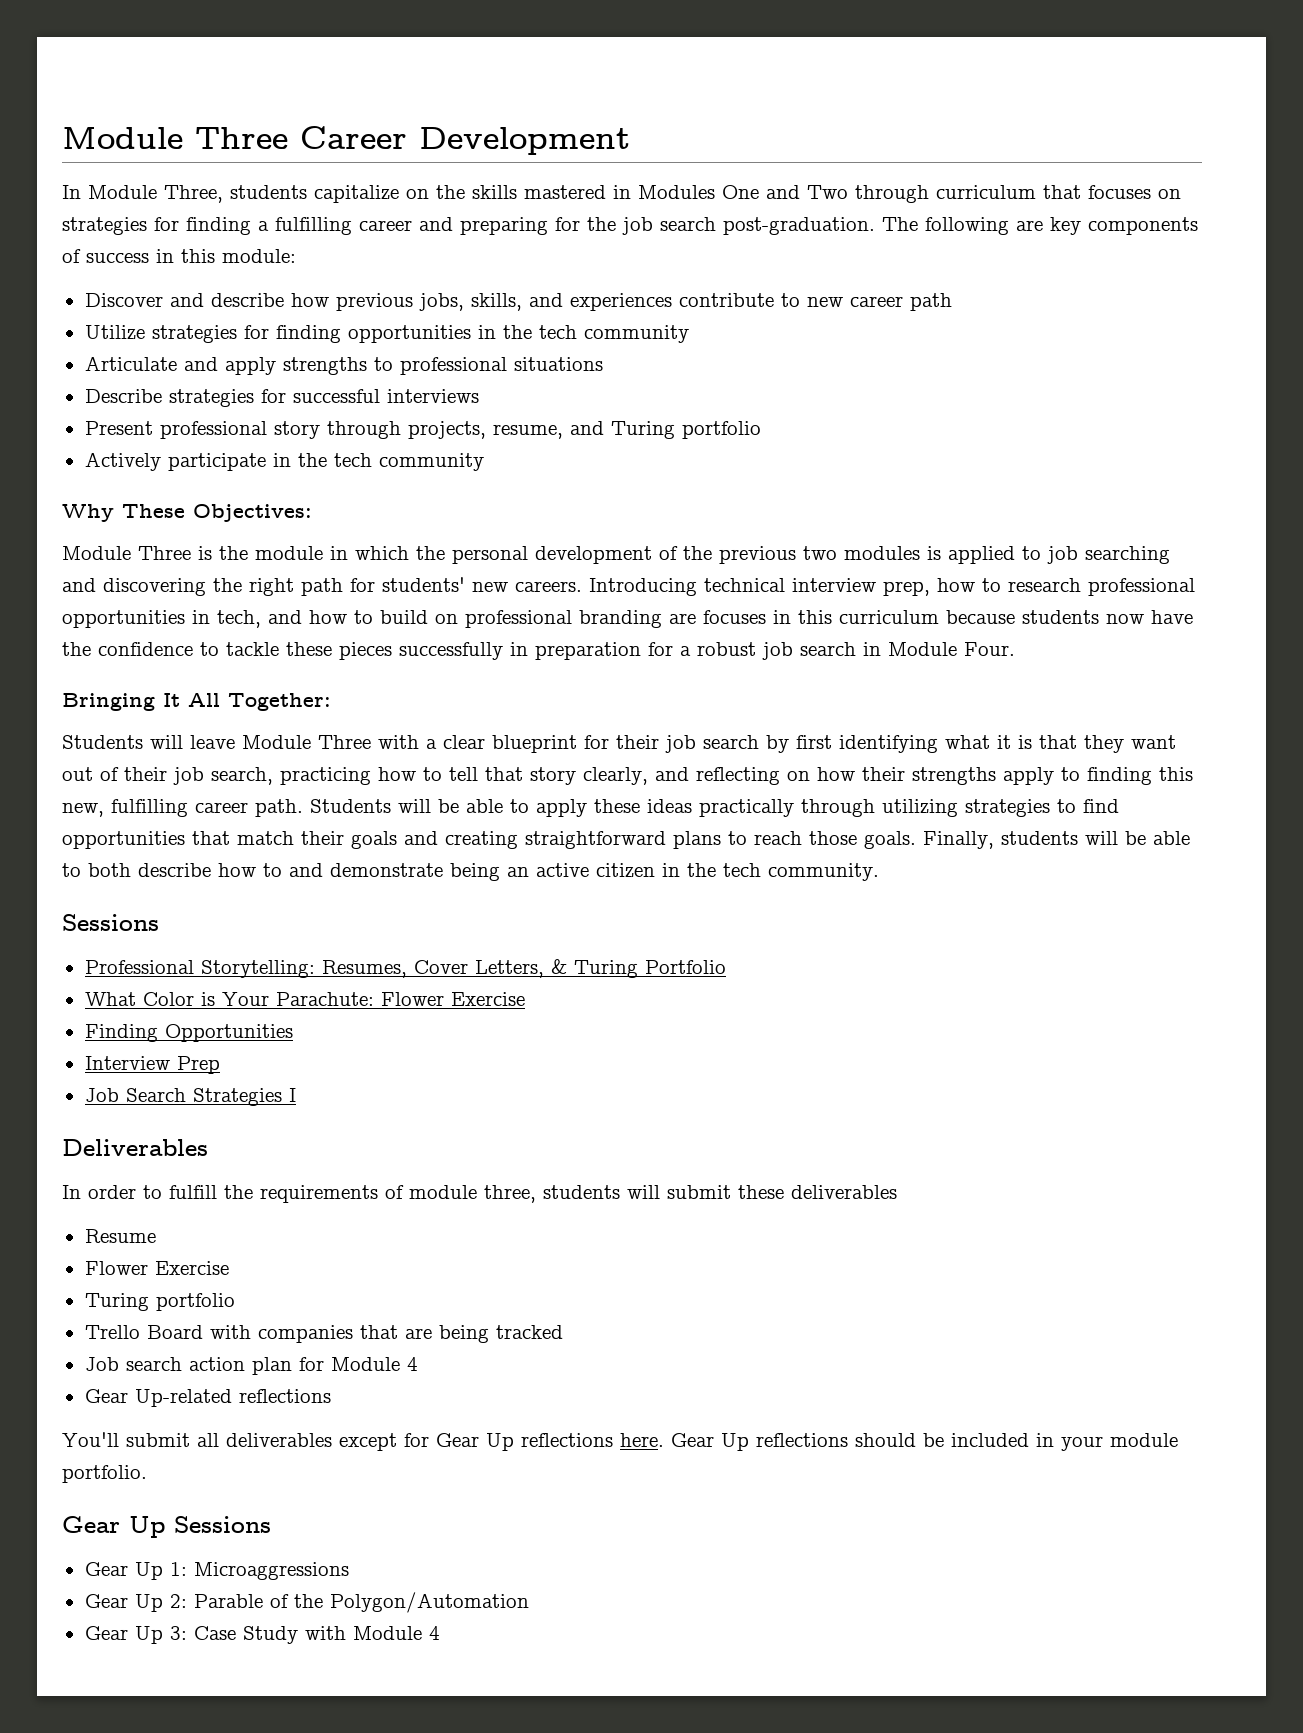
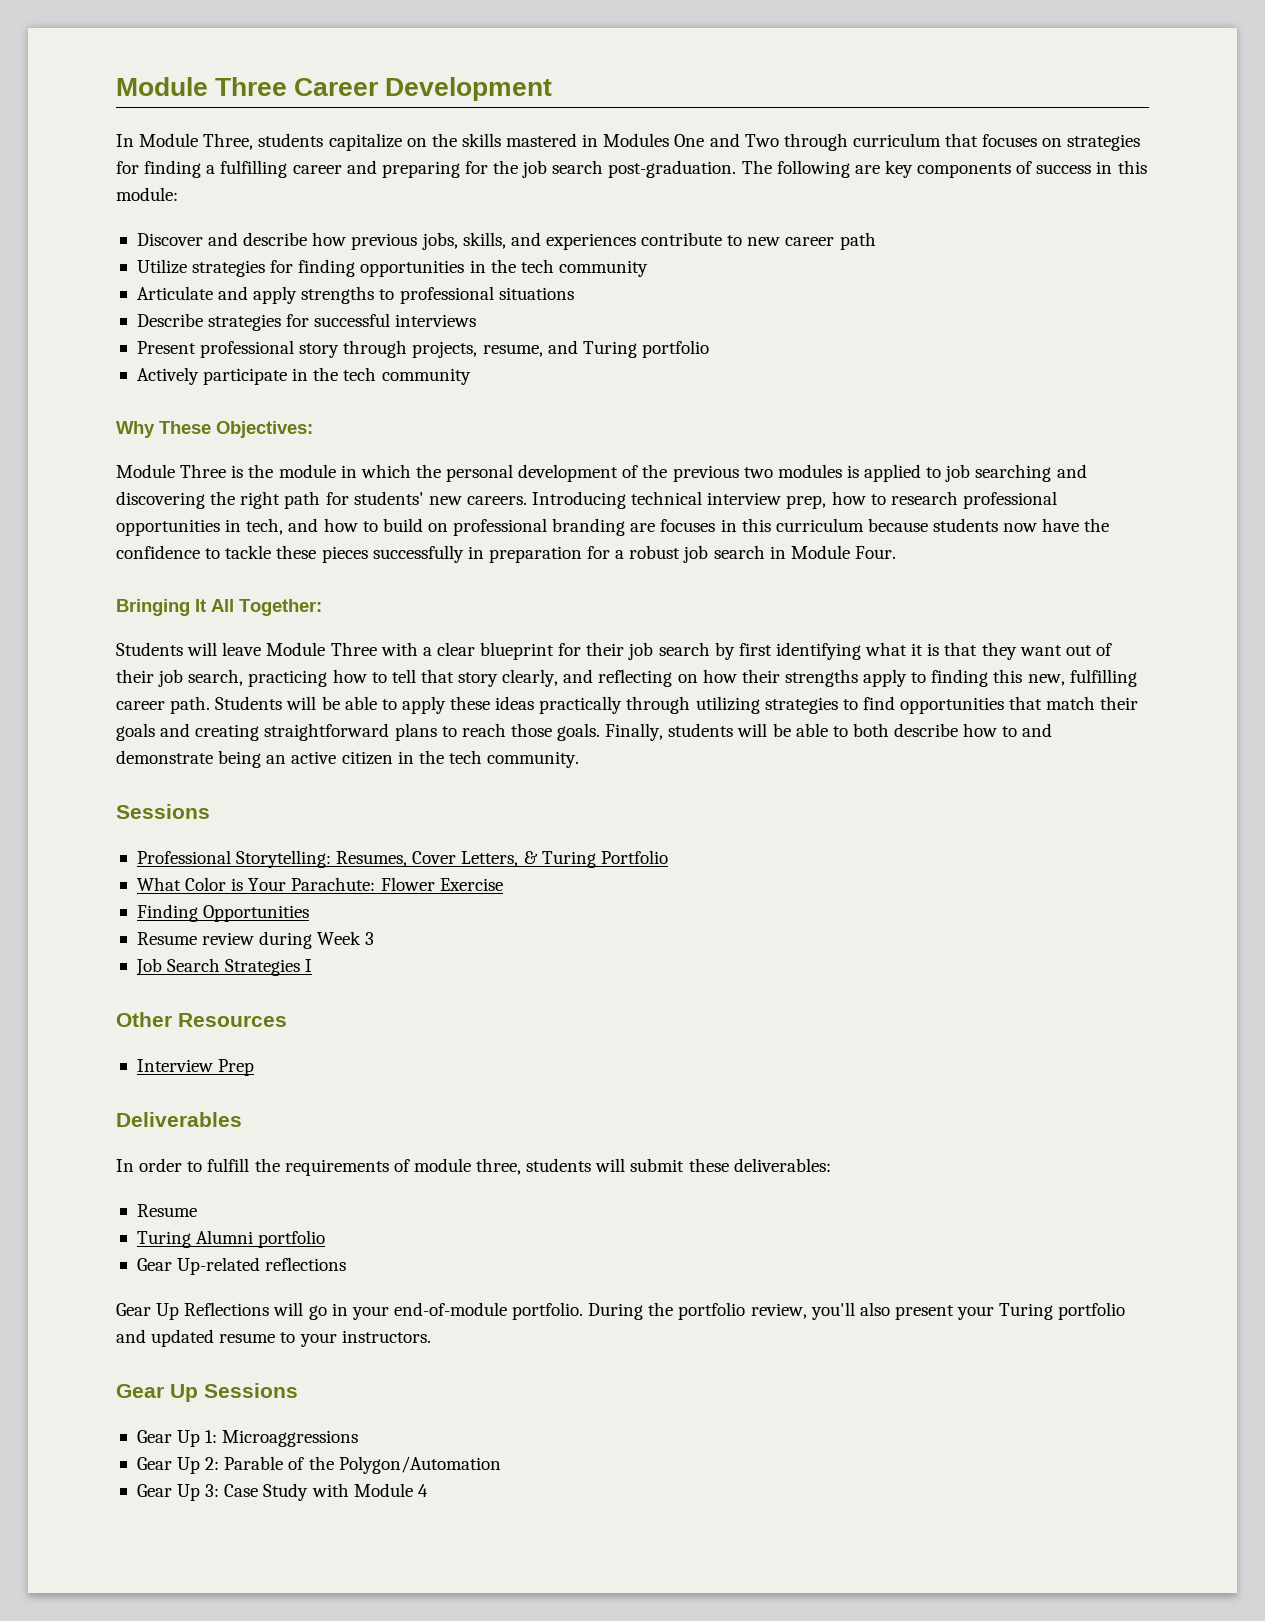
[84,1056,220,1074] Interview Prep -> [136,931,375,949] Resume review during Week 3
(296, 1095) none -> [116,1012,287,1027] [136,1059,255,1076] // Other Resources // Interview Prep
[791,1185,897,1199] [84,1229,156,1243] [84,1261,229,1275] [84,1293,235,1311] [84,1325,563,1343] [84,1357,418,1375] [84,1389,331,1407] [62,1432,1029,1451] deliverables // Resume // Flower Exercise // Turing portfolio // Trello Board with companies that are being tracked // Job search action plan for Module 4 // Gear Up-related reflections // You'll submit all deliverables except for Gear Up reflections here. Gear Up reflections should be included -> [733,1158,831,1172] [136,1204,197,1217] [136,1230,326,1248] [136,1257,347,1275] [116,1302,327,1320] deliverables: // Resume // Turing Alumni portfolio // Gear Up-related reflections // Gear Up Reflections will go
[1110,1433,1178,1447] module -> [393,1302,507,1316] end-of-module
(147, 1474) none -> [588,1302,1126,1320] [116,1329,431,1347] During the portfolio review, you'll also present your Turing portfolio and updated resume to your instructors.

